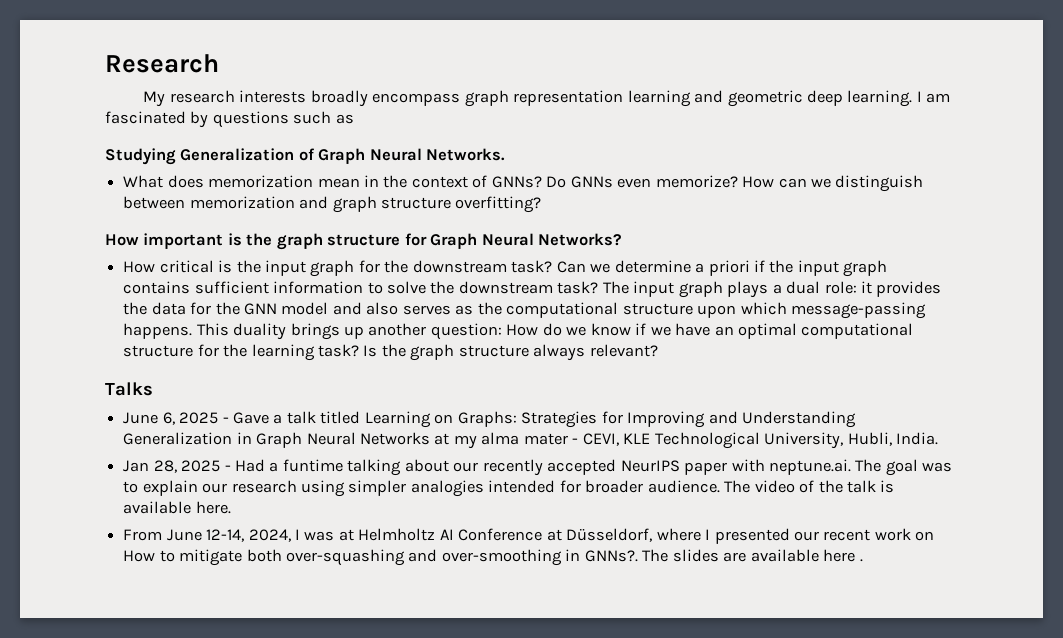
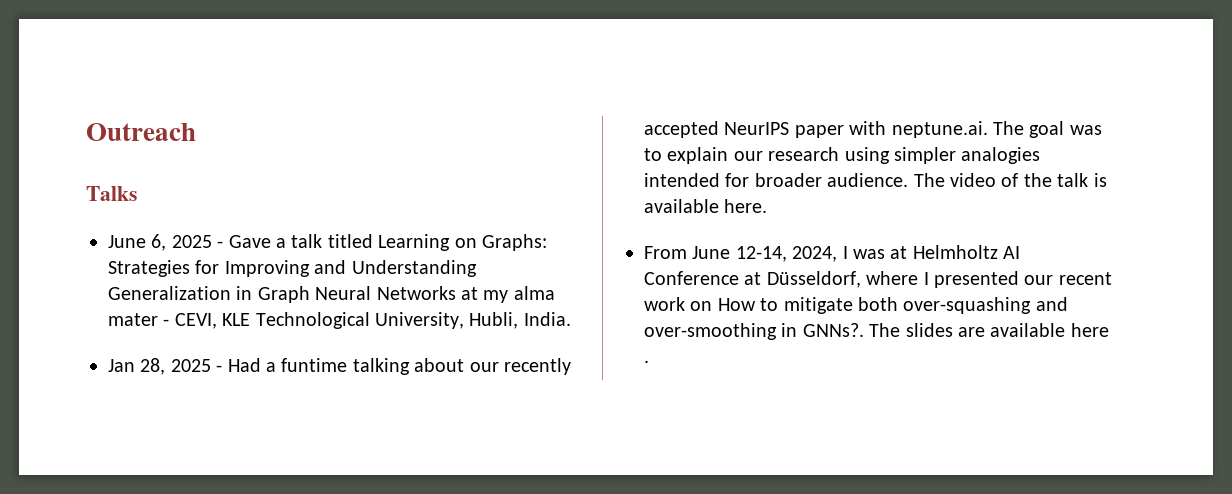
[105,54,219,73] [143,90,951,107] [105,111,354,128] [105,148,506,165] [123,175,924,192] [123,196,542,213] [105,233,623,250] [123,260,888,277] [123,281,942,298] [123,302,926,319] [123,323,914,340] [123,344,658,361] Research // My research interests broadly encompass graph representation learning and geometric deep learning. I am fascinated by questions such as // Studying Generalization of Graph Neural Networks. // What does memorization mean in the context of GNNs? Do GNNs even memorize? How can we distinguish between memorization and graph structure overfitting? // How important is the graph structure for Graph Neural Networks? // How critical is the input graph for the downstream task? Can we determine a priori if the input graph contains sufficient information to solve the downstream task? The input graph plays a dual role: it provides the data for the GNN model and also serves as the computational structure upon which message-passing happens. This duality brings up another question: How do we know if we have an optimal computational structure for the learning task? Is the graph structure always relevant? -> [86,123,196,141] Outreach

